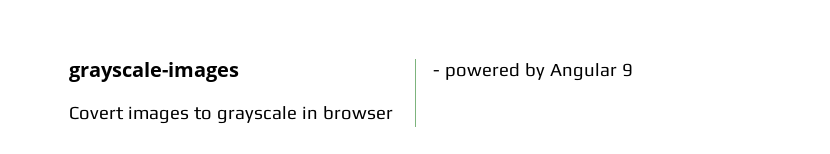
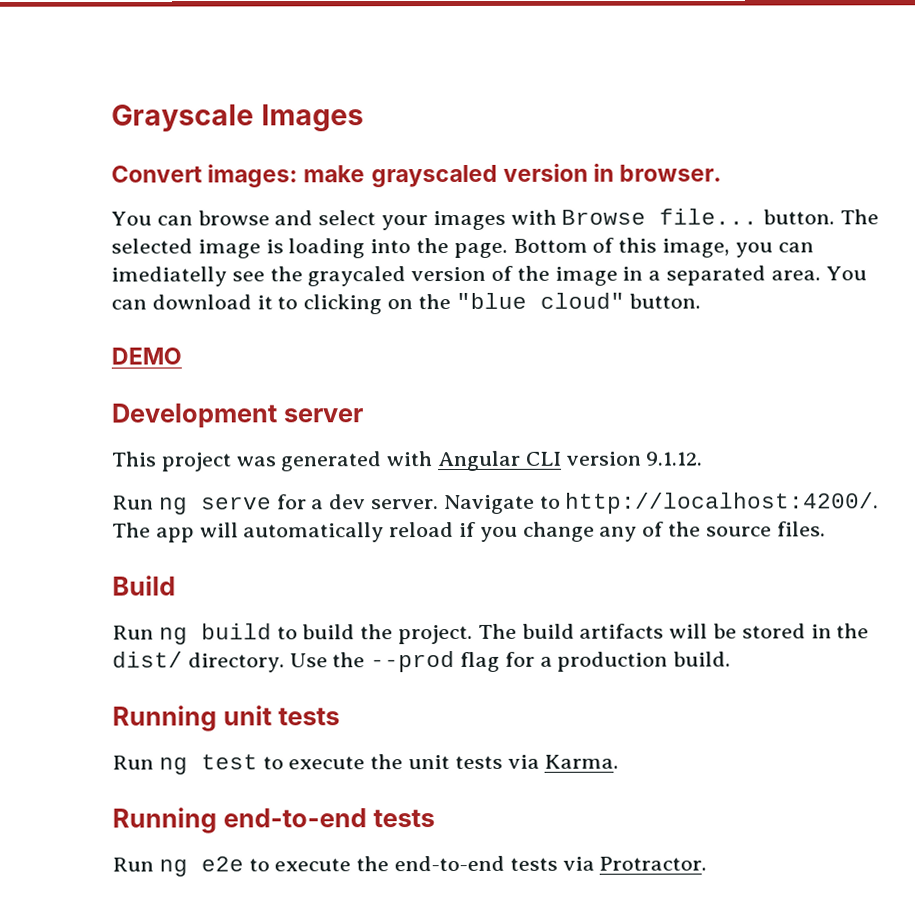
[69,62,239,82] [69,106,393,124] [433,63,633,81] grayscale-images // Covert images to grayscale in browser - powered by Angular 9 -> [111,104,364,133] [111,163,723,188] [111,208,880,231] [111,237,814,259] [111,265,867,287] [111,292,702,315] [111,347,182,365] [111,403,363,428] [111,450,704,472] [112,492,880,515] [112,521,826,543] [112,575,176,596] [112,623,870,645] [112,651,732,673] [112,705,340,732] [112,754,620,775] [112,807,435,834] [112,855,708,877] Grayscale Images // Convert images: make grayscaled version in browser. // You can browse and select your images with Browse file... button. The selected image is loading into the page. Bottom of this image, you can imediatelly see the graycaled version of the image in a separated area. You can download it to clicking on the "blue cloud" button. // DEMO // Development server // This project was generated with Angular CLI version 9.1.12. // Run ng serve for a dev server. Navigate to http://localhost:4200/. The app will automatically reload if you change any of the source files. // Build // Run ng build to build the project. The build artifacts will be stored in the dist/ directory. Use the --prod flag for a production build. // Running unit tests // Run ng test to execute the unit tests via Karma. // Running end-to-end tests // Run ng e2e to execute the end-to-end tests via Protractor.

